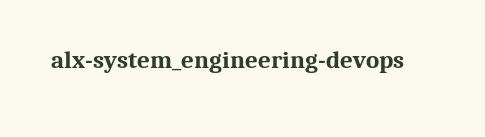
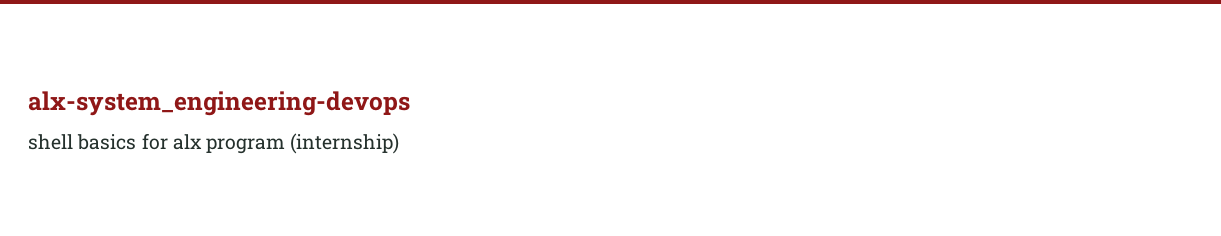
(404, 62) none -> [28,133,400,154] // shell basics for alx program (internship)

